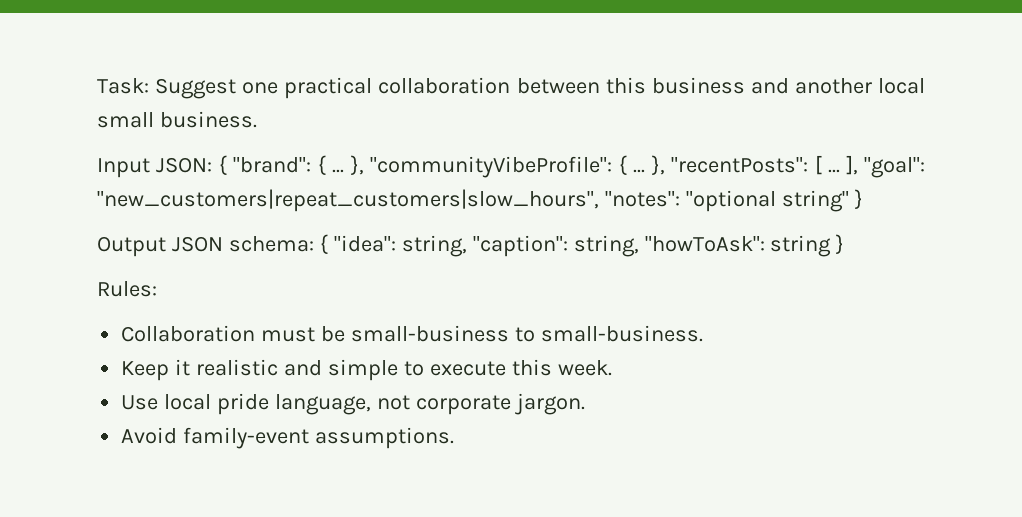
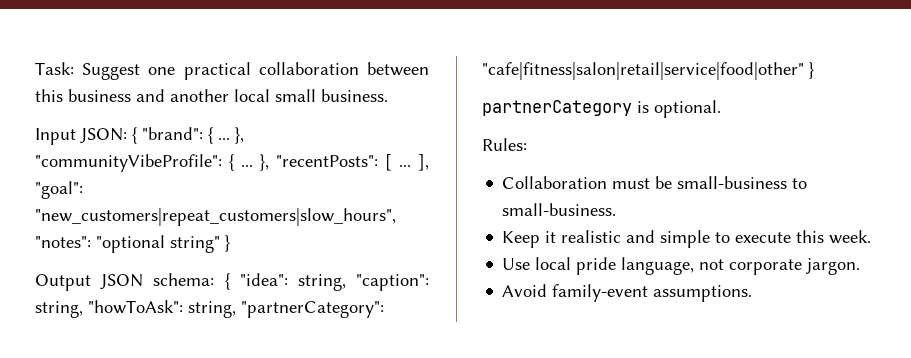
[770,234,845,257] string } -> [188,301,384,318] [482,62,814,80] [482,100,721,118] string, "partnerCategory": "cafe|fitness|salon|retail|service|food|other" } // partnerCategory is optional.

